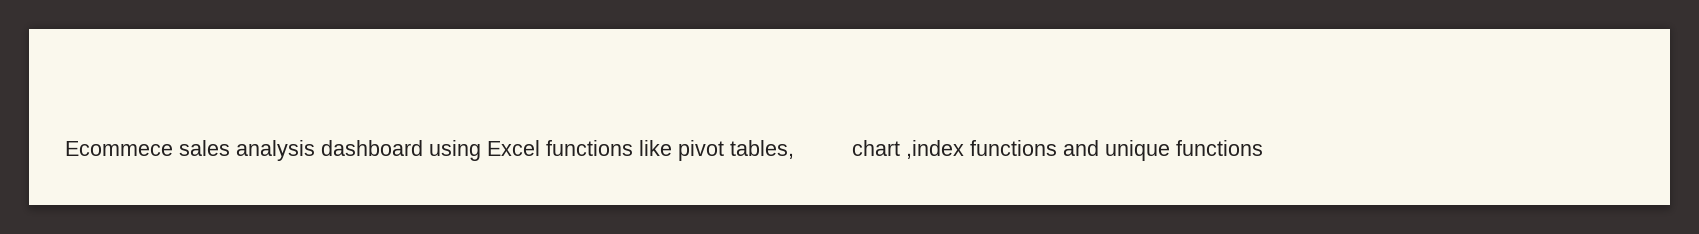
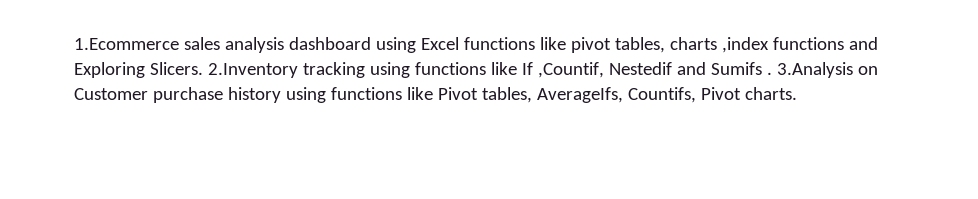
[65,141,173,156] Ecommece -> [74,38,179,50] 1.Ecommerce
[852,140,900,156] chart -> [669,37,717,50] charts
[1105,140,1263,161] unique functions -> [74,62,878,78] [74,87,797,103] Exploring Slicers. 2.Inventory tracking using functions like If ,Countif, Nestedif and Sumifs . 3.Analysis on Customer purchase history using functions like Pivot tables, AverageIfs, Countifs, Pivot charts.

